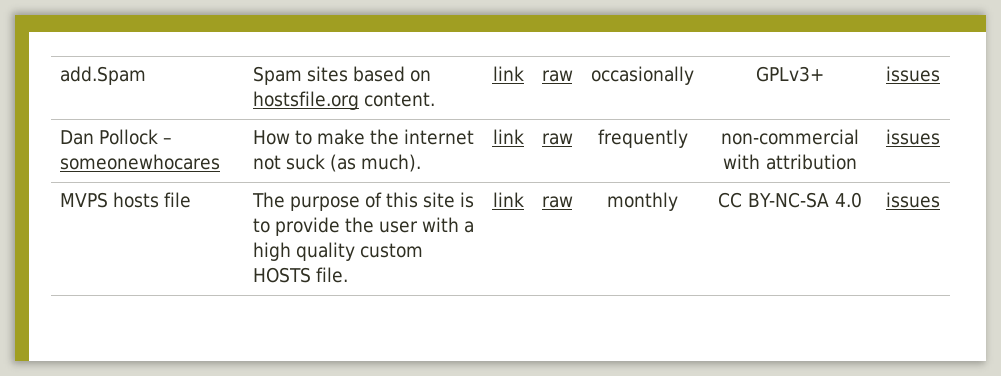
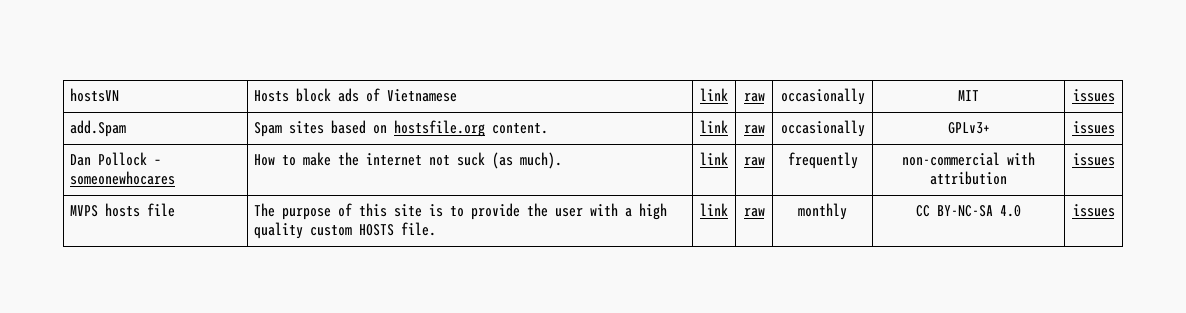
(59, 75) none -> [70,88,120,102] [254,88,458,102] [700,88,728,101] [743,93,765,102] [780,88,865,105] [958,90,979,101] [1072,89,1115,102] hostsVN | Hosts block ads of Vietnamese | link | raw | occasionally | MIT | issues //

